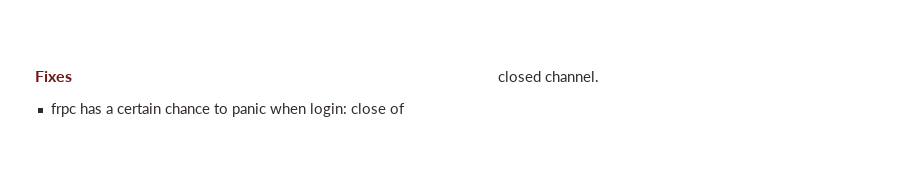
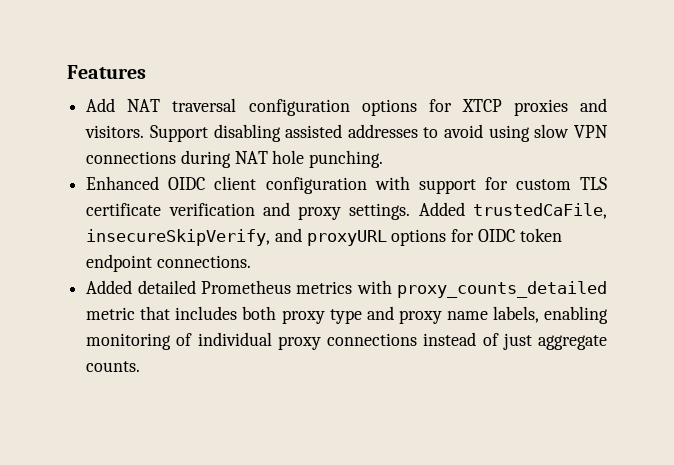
[35,71,72,82] [50,103,405,117] [497,71,599,82] Fixes // frpc has a certain chance to panic when login: close of closed channel. -> [67,65,146,79] [86,98,607,116] [85,124,609,142] [86,150,384,168] [86,176,607,194] [86,202,608,220] [86,228,562,246] [86,254,251,272] [86,280,607,298] [86,306,608,324] [86,332,607,350] [86,361,141,372] Features // Add NAT traversal configuration options for XTCP proxies and visitors. Support disabling assisted addresses to avoid using slow VPN connections during NAT hole punching. // Enhanced OIDC client configuration with support for custom TLS certificate verification and proxy settings. Added trustedCaFile, insecureSkipVerify, and proxyURL options for OIDC token endpoint connections. // Added detailed Prometheus metrics with proxy_counts_detailed metric that includes both proxy type and proxy name labels, enabling monitoring of individual proxy connections instead of just aggregate counts.

